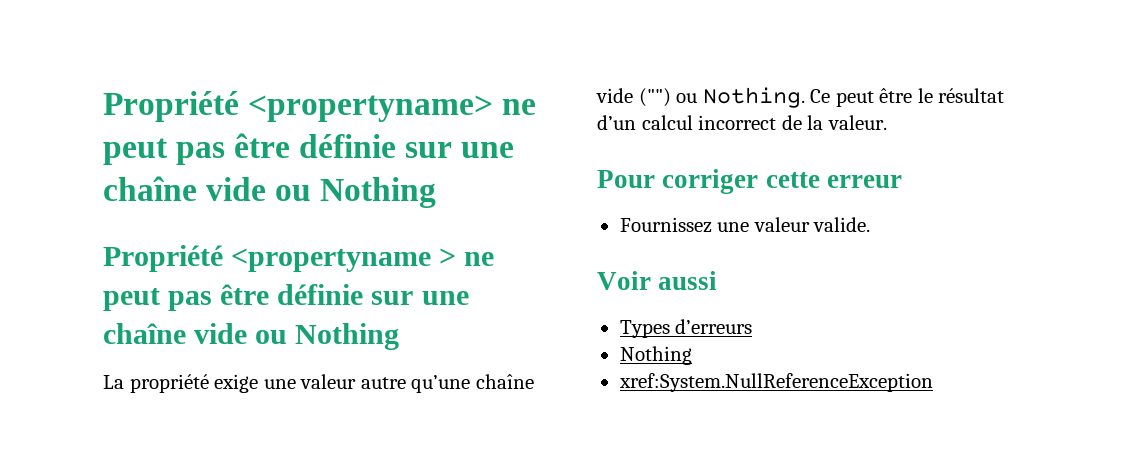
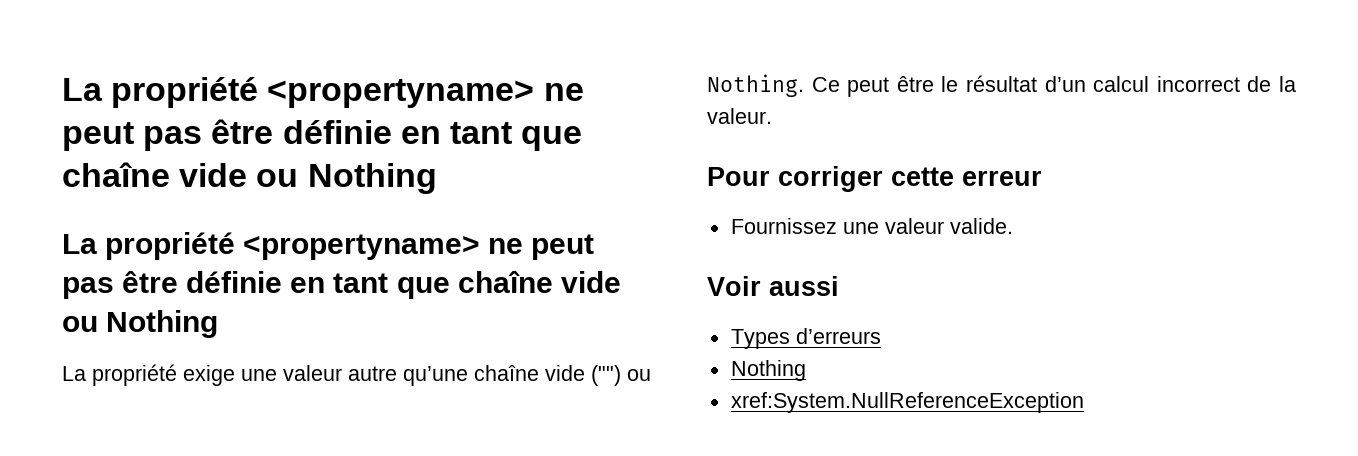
[103,91,537,122] [103,133,515,165] [103,176,437,208] [103,245,495,272] [103,284,469,311] Propriété <propertyname> ne peut pas être définie sur une chaîne vide ou Nothing // Propriété <propertyname > ne peut pas être définie sur une -> [62,77,584,108] [62,119,583,151] [62,162,437,194] [62,232,595,260] [62,271,450,299] La propriété <propertyname> ne peut pas être définie en tant que chaîne vide ou Nothing // La propriété <propertyname> ne peut pas être définie en tant que

